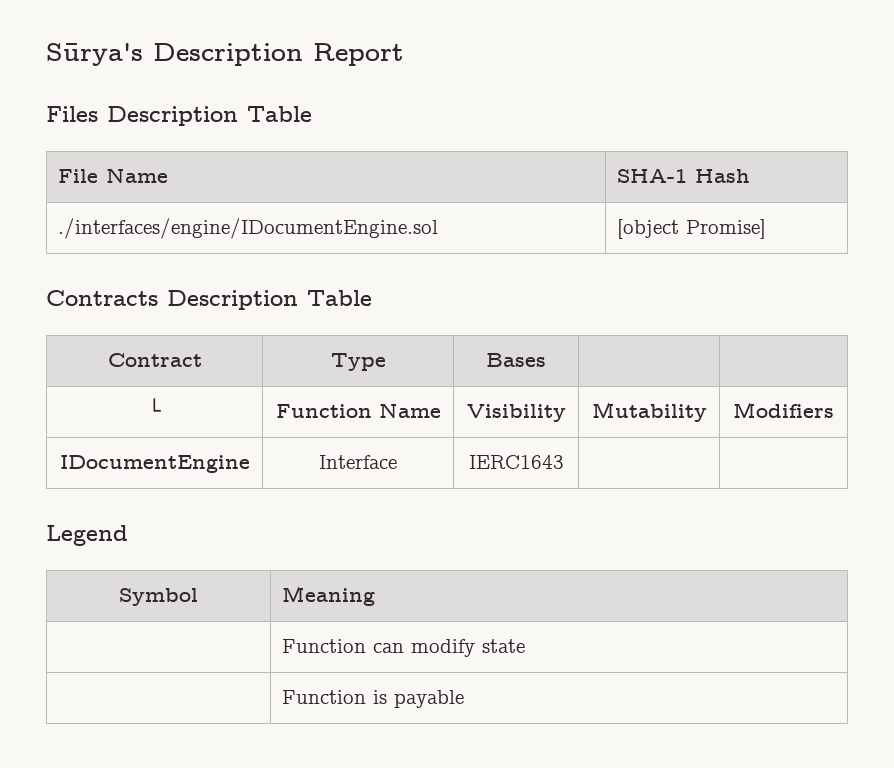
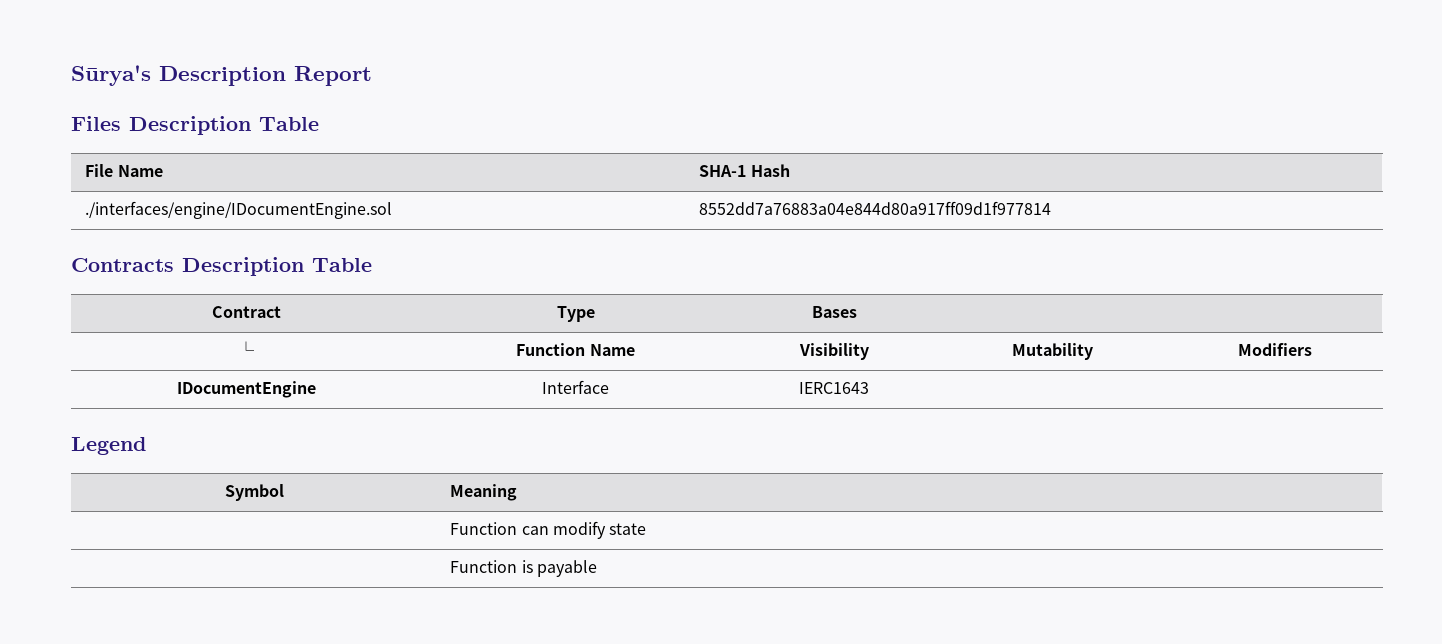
[617,219,767,239] [object Promise] -> [699,201,1052,215] 8552dd7a76883a04e844d80a917ff09d1f977814

